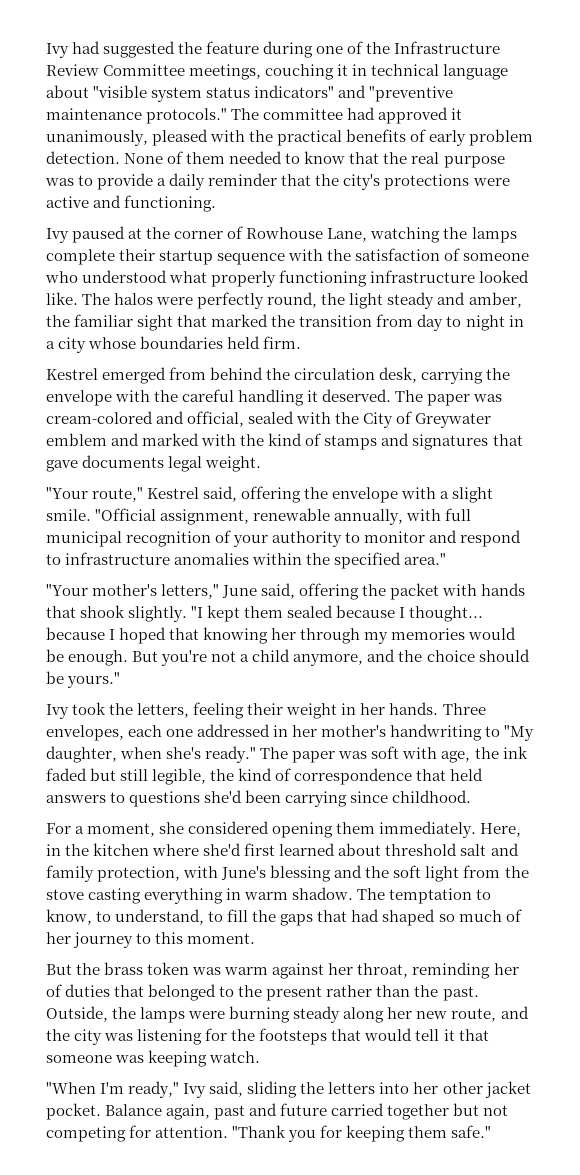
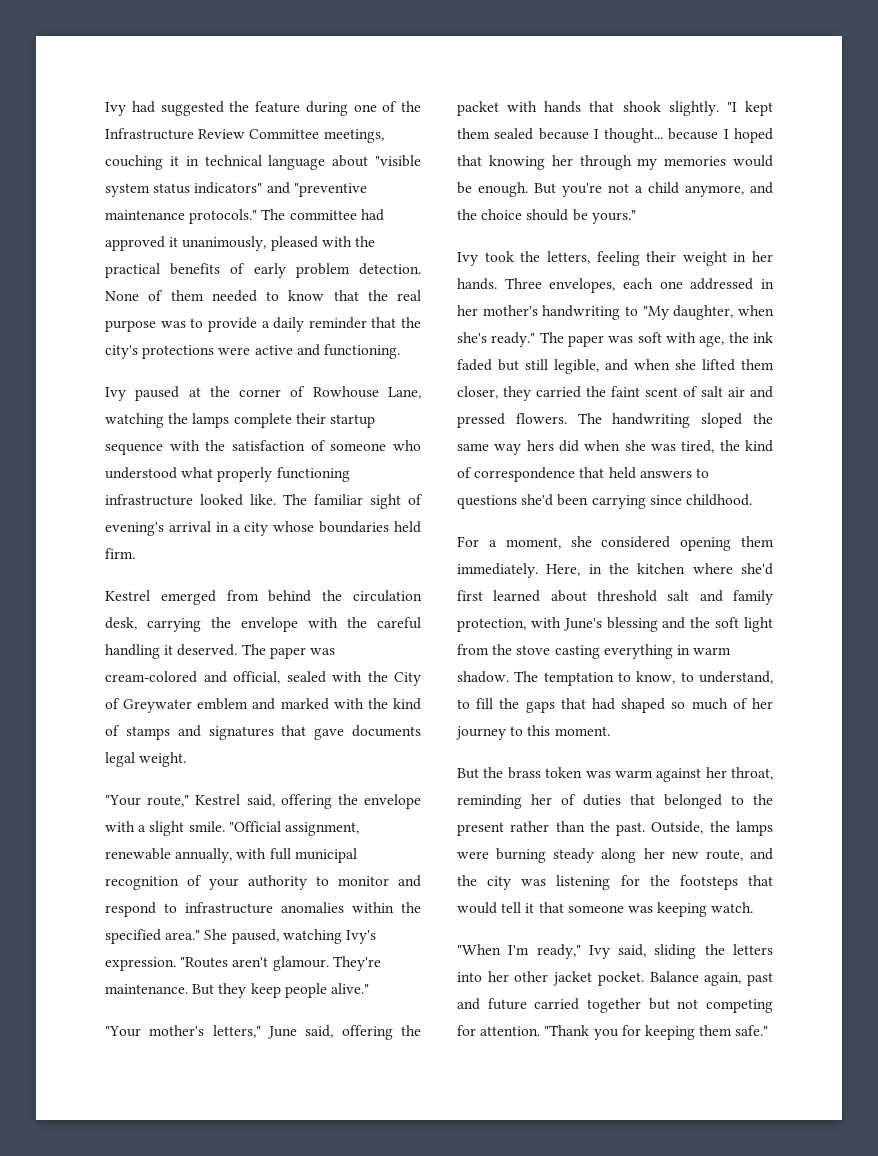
[114,292,522,309] [46,314,505,331] halos were perfectly round, the light steady and amber, the familiar sight that marked the transition from day to night -> [314,494,423,509] [105,521,211,536] familiar sight of evening's arrival
(447, 559) none -> [204,929,376,944] [105,956,381,971] [105,983,369,998] She paused, watching Ivy's expression. "Routes aren't glamour. They're maintenance. But they keep people alive."
(207, 776) none -> [605,359,774,371] [457,386,773,401] [457,413,773,428] [457,440,715,455] and when she lifted them closer, they carried the faint scent of salt air and pressed flowers. The handwriting sloped the same way hers did when she was tired,

